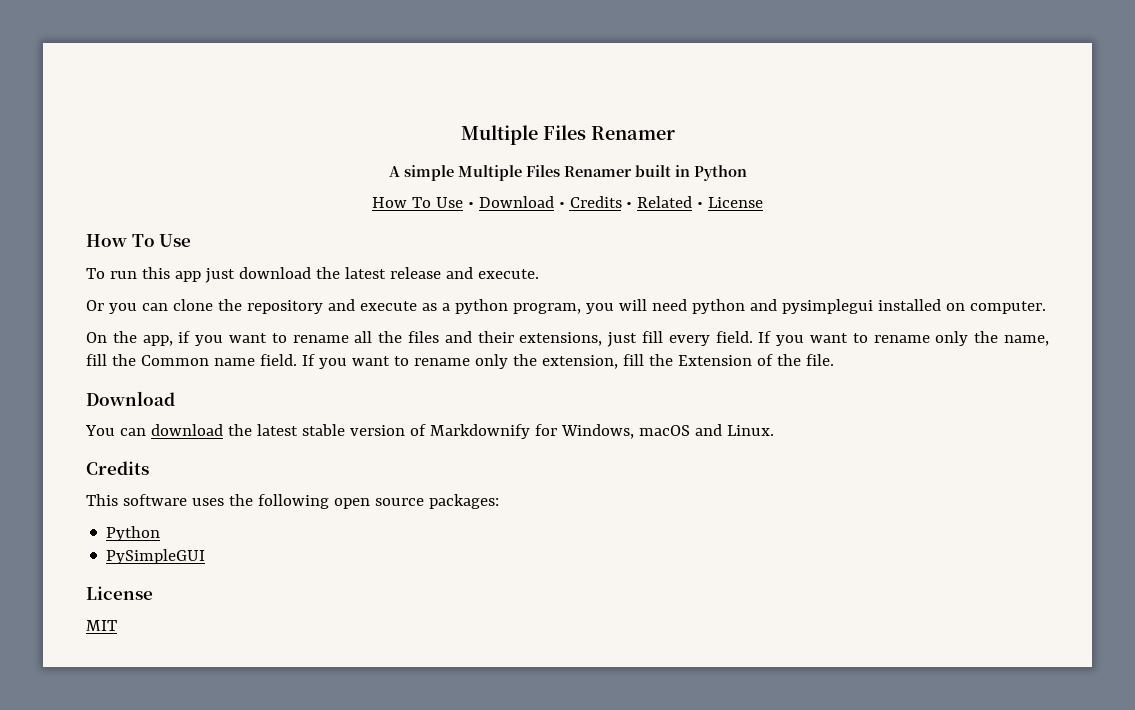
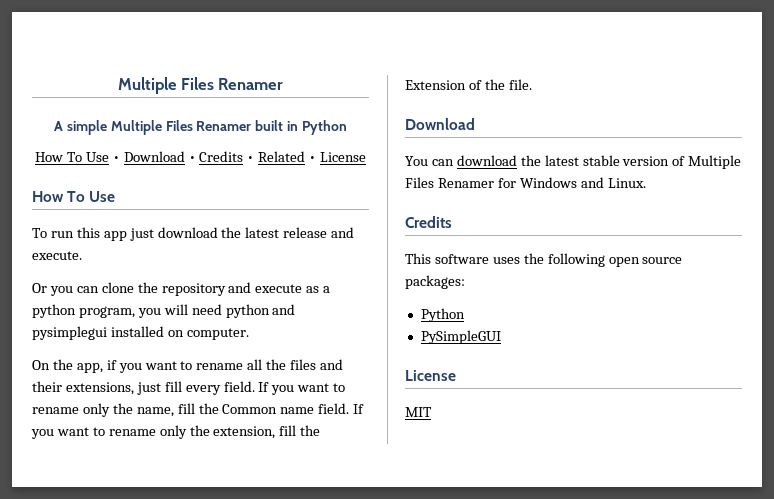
[429,424,690,439] Markdownify for Windows, macOS -> [688,155,742,169] [405,177,577,188] Multiple Files Renamer for Windows

